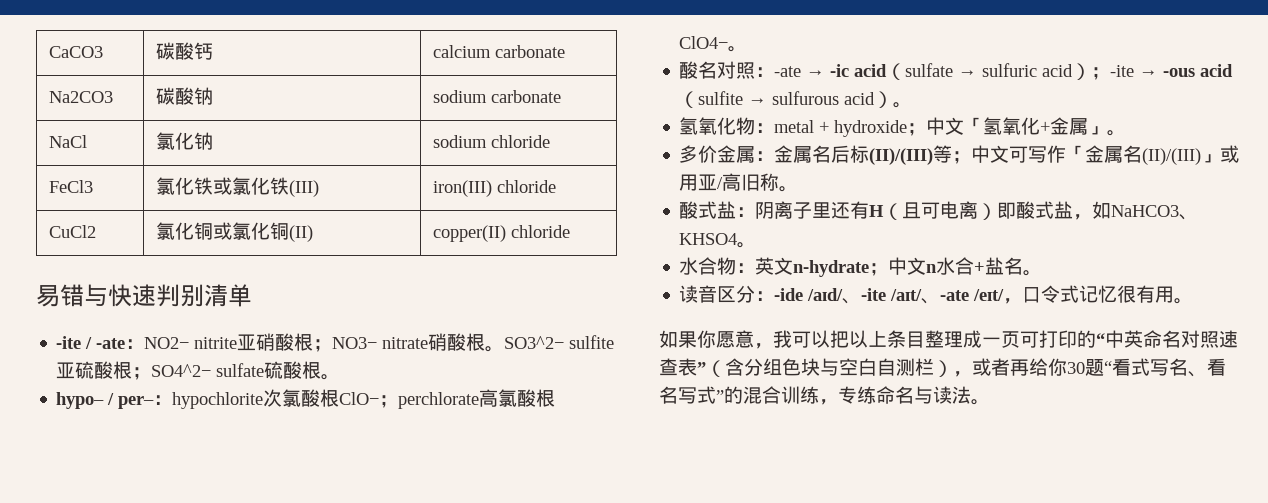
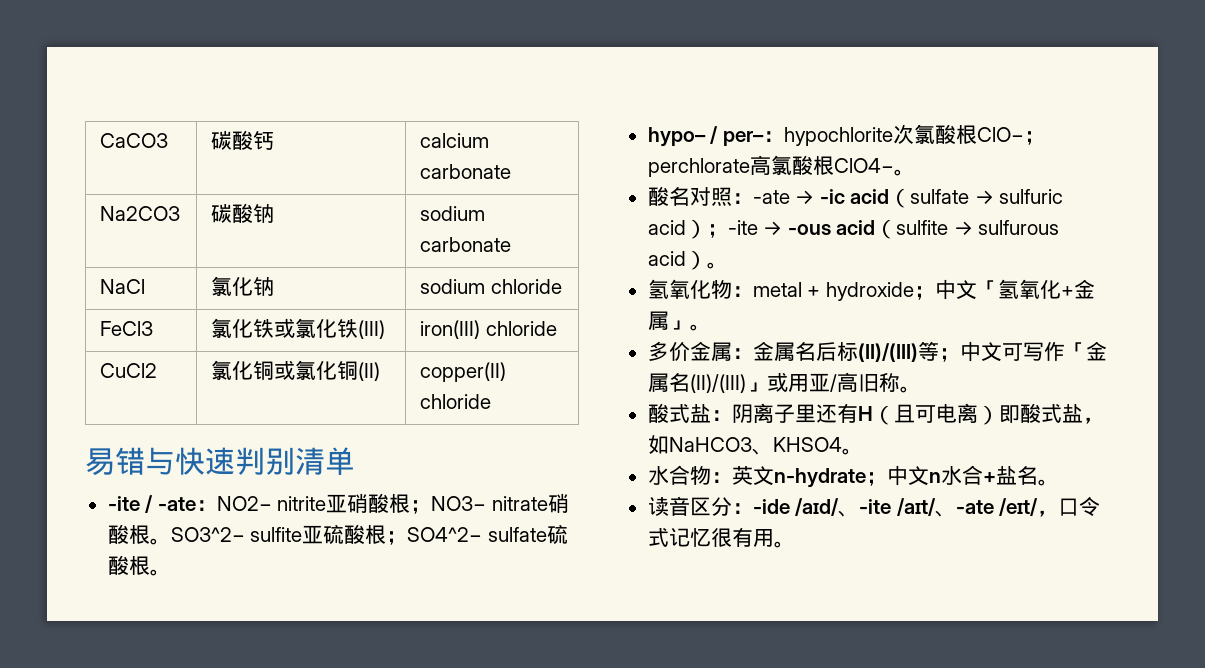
[659,330,1238,349] [659,358,1226,377] [659,386,990,405] // 如果你愿意，我可以把以上条目整理成一页可打印的“中英命名对照速查表”（含分组色块与空白自测栏），或者再给你30题“看式写名、看名写式”的混合训练，专练命名与读法。 -> (795, 544) none

